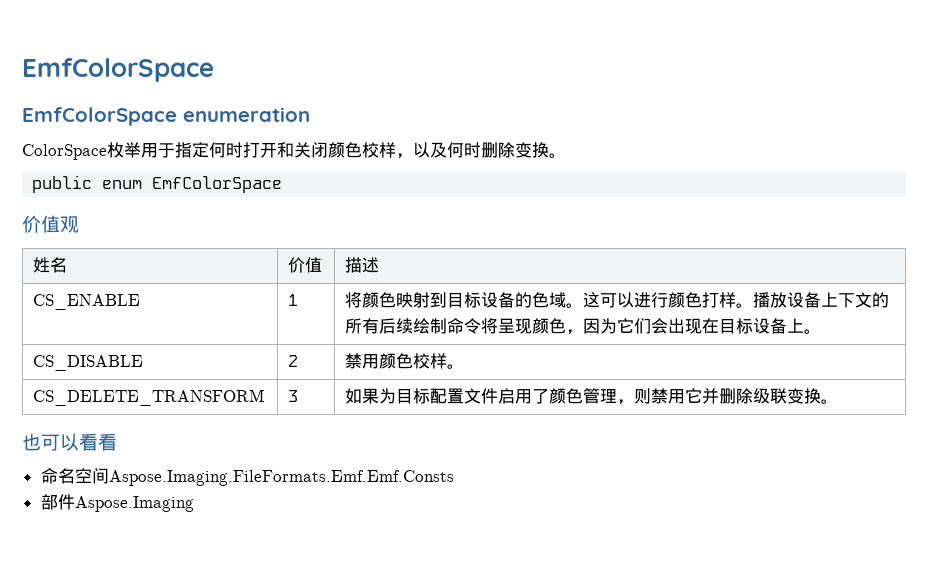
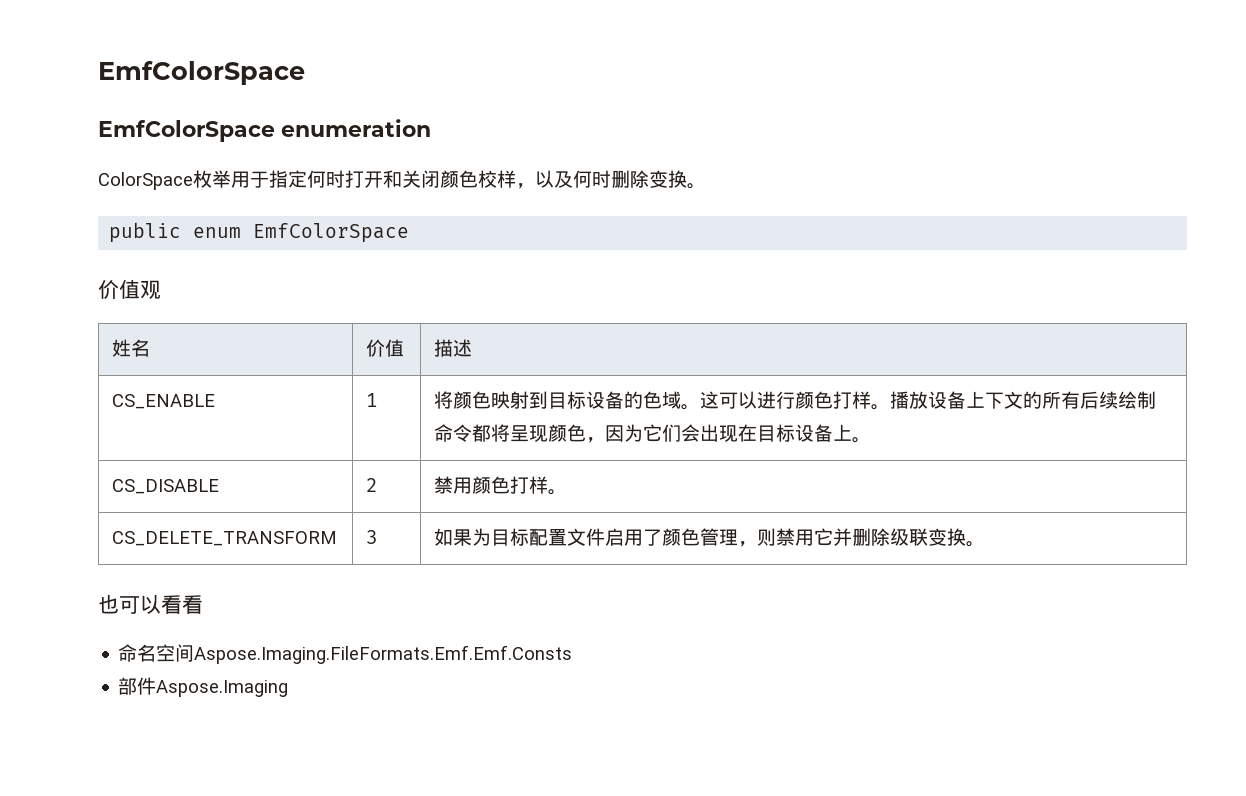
(482, 326) none -> [472,424,492,442] 都
[413,353,431,369] 校 -> [510,476,530,494] 打

